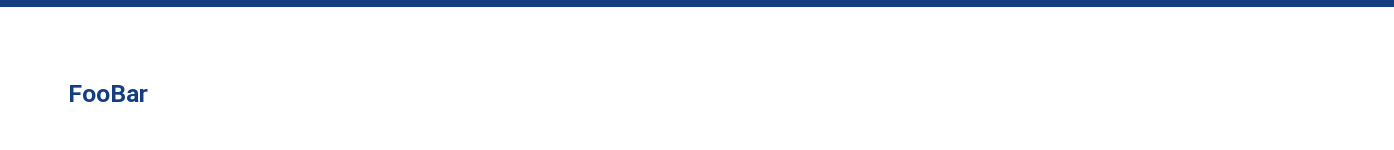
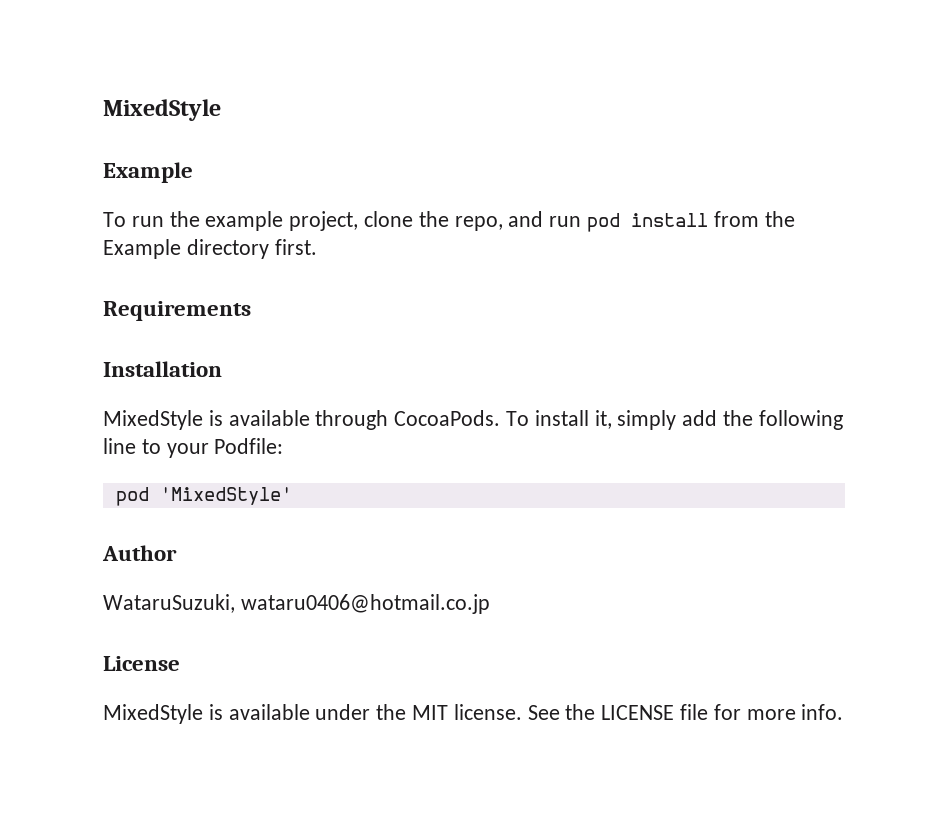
[68,85,148,102] FooBar -> [103,99,221,121] [103,162,193,183] [103,211,795,232] [103,239,317,259] [103,301,251,321] [103,361,222,377] [103,410,843,430] [103,438,284,458] [115,487,292,506] [102,545,177,561] [103,594,490,614] [103,656,180,671] [103,704,844,724] MixedStyle // Example // To run the example project, clone the repo, and run pod install from the Example directory first. // Requirements // Installation // MixedStyle is available through CocoaPods. To install it, simply add the following line to your Podfile: // pod 'MixedStyle' // Author // WataruSuzuki, wataru0406@hotmail.co.jp // License // MixedStyle is available under the MIT license. See the LICENSE file for more info.

